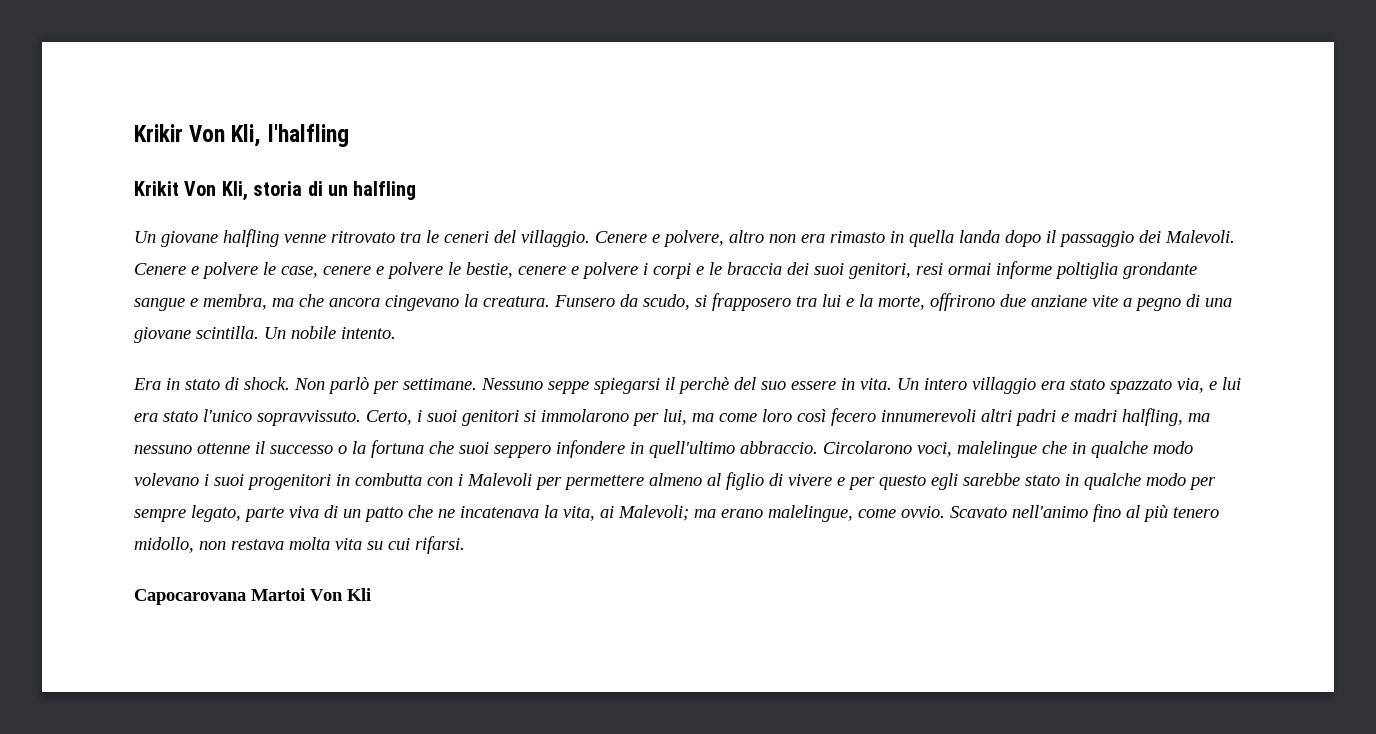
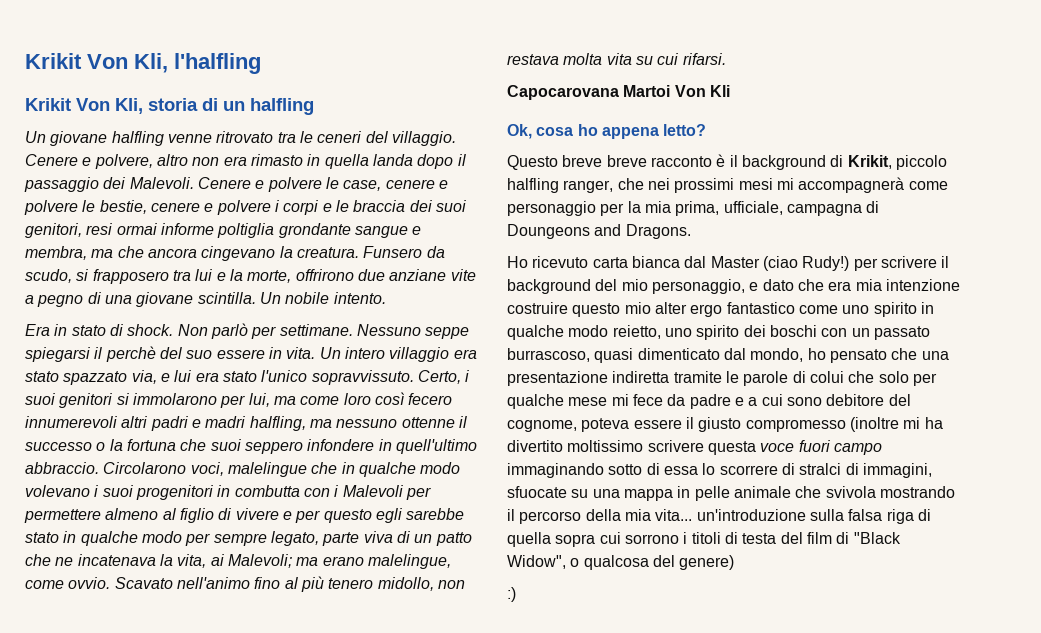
[134,124,183,142] Krikir -> [25,53,82,69] Krikit
(371, 594) none -> [507,124,707,139] [507,154,947,170] [507,177,948,193] [507,201,880,216] [507,224,691,239] [507,256,950,271] [507,279,960,294] [507,302,934,317] [507,325,930,340] [507,348,949,363] [507,371,937,386] [507,394,911,409] [507,417,943,432] [507,440,882,455] [507,463,932,478] [507,486,955,501] [507,509,931,524] [507,532,901,547] [507,555,735,570] [507,587,516,602] // Ok, cosa ho appena letto? // Questo breve breve racconto è il background di Krikit, piccolo halfling ranger, che nei prossimi mesi mi accompagnerà come personaggio per la mia prima, ufficiale, campagna di Doungeons and Dragons. // Ho ricevuto carta bianca dal Master (ciao Rudy!) per scrivere il background del mio personaggio, e dato che era mia intenzione costruire questo mio alter ergo fantastico come uno spirito in qualche modo reietto, uno spirito dei boschi con un passato burrascoso, quasi dimenticato dal mondo, ho pensato che una presentazione indiretta tramite le parole di colui che solo per qualche mese mi fece da padre e a cui sono debitore del cognome, poteva essere il giusto compromesso (inoltre mi ha divertito moltissimo scrivere questa voce fuori campo immaginando sotto di essa lo scorrere di stralci di immagini, sfuocate su una mappa in pelle animale che svivola mostrando il percorso della mia vita... un'introduzione sulla falsa riga di quella sopra cui sorrono i titoli di testa del film di "Black Widow", o qualcosa del genere) // :)

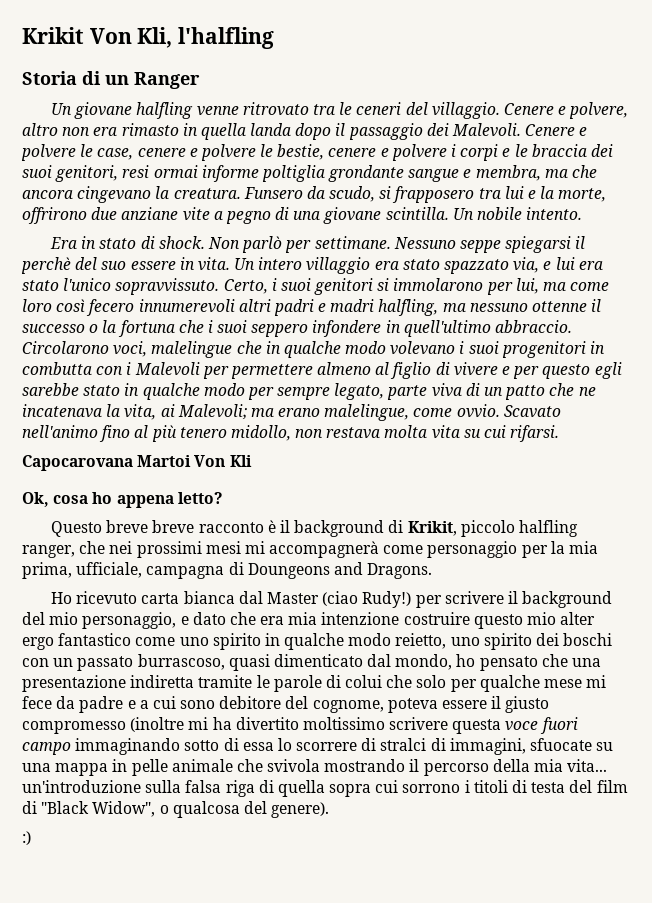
[25,98,314,115] Krikit Von Kli, storia di un halfling -> [22,71,200,89] Storia di un Ranger
(207, 445) none -> [207,320,213,333] i
[679,555,735,570] genere) -> [271,802,330,818] genere).

